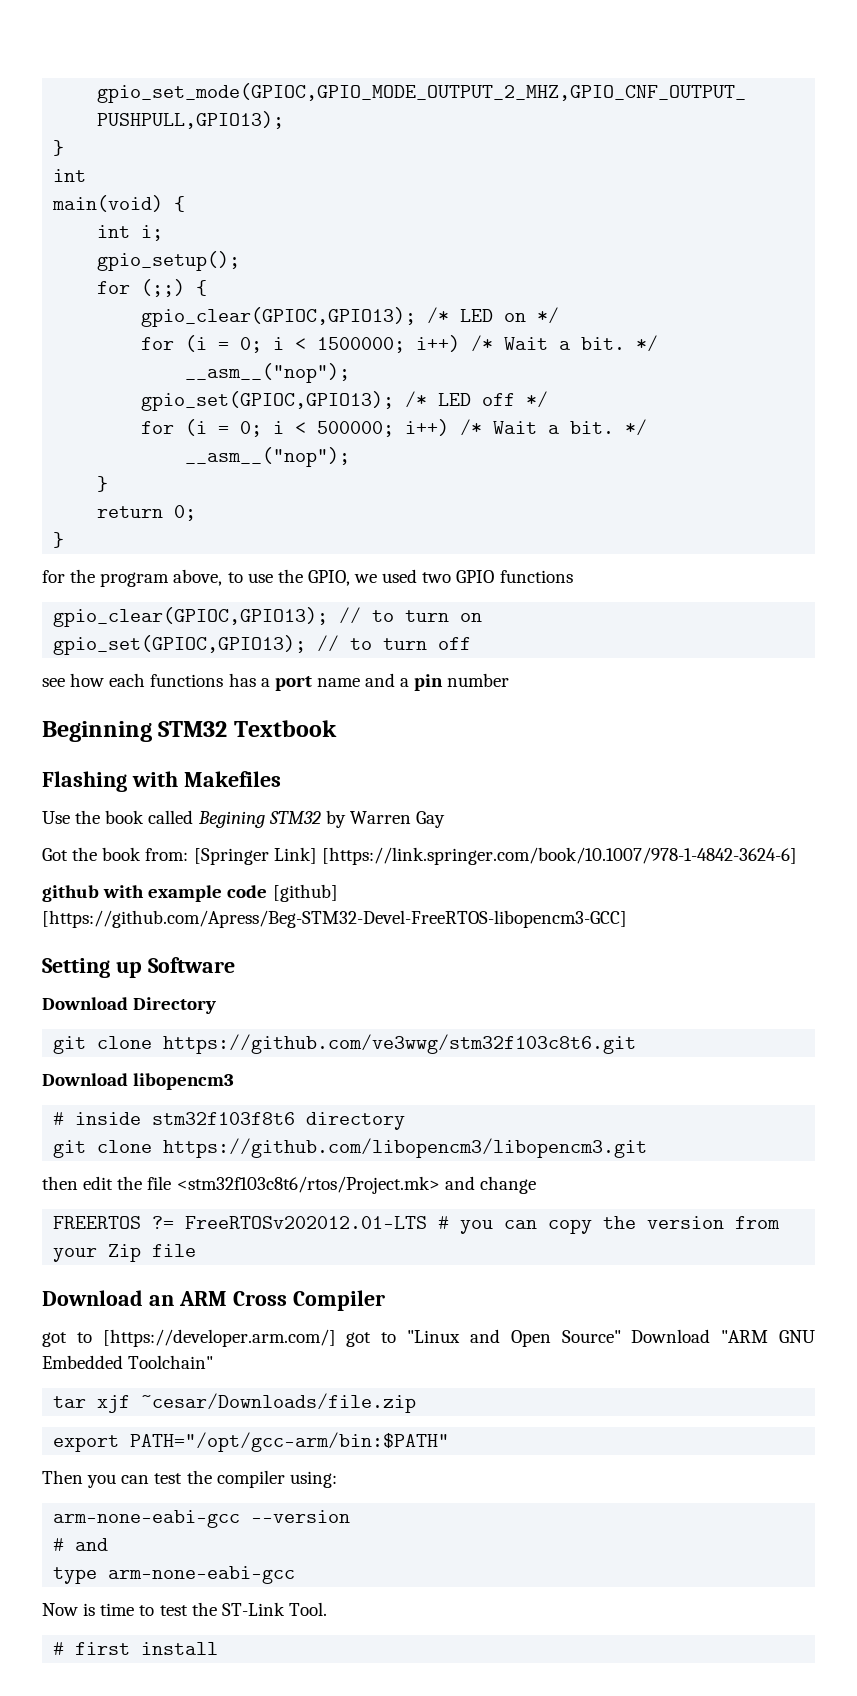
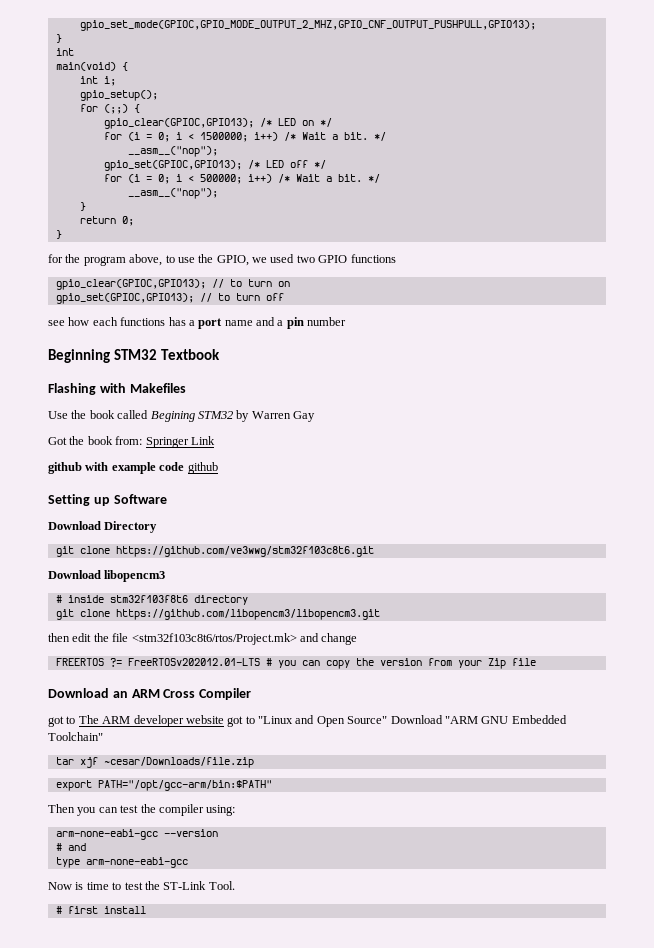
[193,847,797,865] [Springer Link] [https://link.springer.com/book/10.1007/978-1-4842-3624-6] -> [145,436,215,448] Springer Link
[272,884,338,902] [42,910,627,928] [github] [https://github.com/Apress/Beg-STM32-Devel-FreeRTOS-libopencm3-GCC] -> [187,462,218,474] github
[102,1329,336,1347] [https://developer.arm.com/] -> [78,715,224,727] The ARM developer website

